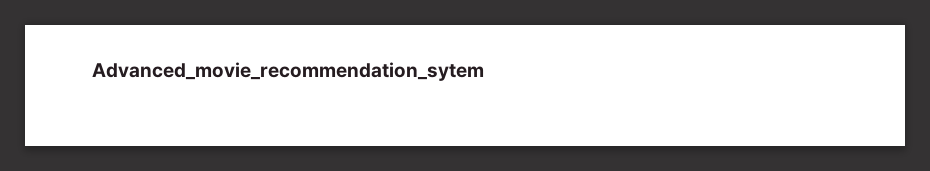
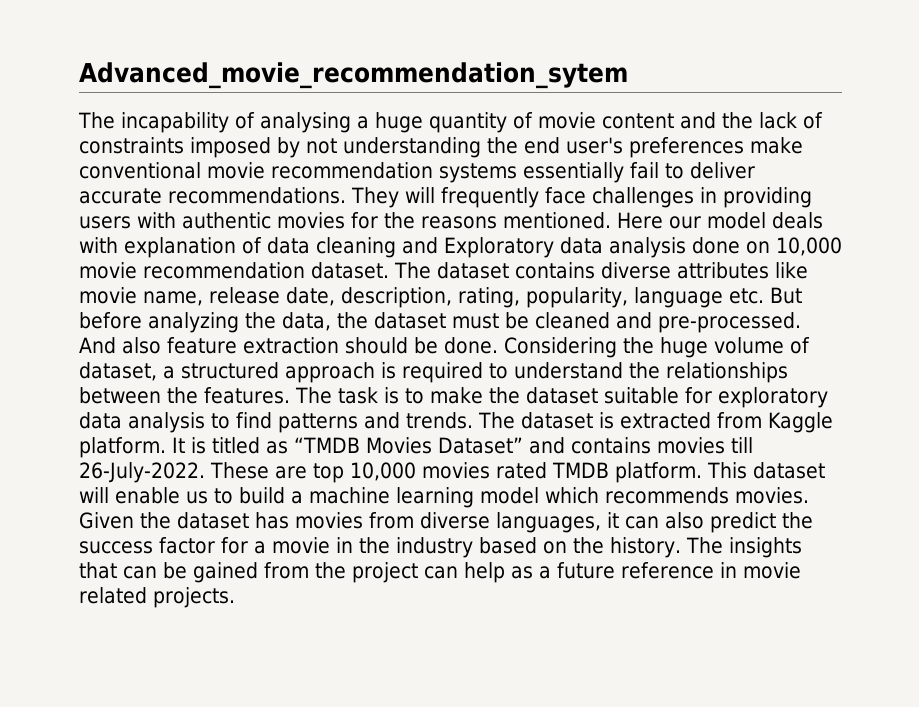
(484, 71) none -> [78,112,823,133] [79,137,803,158] [79,162,755,183] [79,187,812,208] [79,212,823,229] [79,237,842,258] [79,262,808,279] [79,287,802,308] [79,312,801,333] [79,337,810,358] [79,362,788,383] [79,387,828,408] [79,412,833,433] [79,437,753,458] [79,462,826,483] [79,487,809,508] [79,512,813,533] [79,537,802,558] [79,562,801,583] [79,587,235,608] // The incapability of analysing a huge quantity of movie content and the lack of constraints imposed by not understanding the end user's preferences make conventional movie recommendation systems essentially fail to deliver accurate recommendations. They will frequently face challenges in providing users with authentic movies for the reasons mentioned. Here our model deals with explanation of data cleaning and Exploratory data analysis done on 10,000 movie recommendation dataset. The dataset contains diverse attributes like movie name, release date, description, rating, popularity, language etc. But before analyzing the data, the dataset must be cleaned and pre-processed. And also feature extraction should be done. Considering the huge volume of dataset, a structured approach is required to understand the relationships between the features. The task is to make the dataset suitable for exploratory data analysis to find patterns and trends. The dataset is extracted from Kaggle platform. It is titled as “TMDB Movies Dataset” and contains movies till 26-July-2022. These are top 10,000 movies rated TMDB platform. This dataset will enable us to build a machine learning model which recommends movies. Given the dataset has movies from diverse languages, it can also predict the success factor for a movie in the industry based on the history. The insights that can be gained from the project can help as a future reference in movie related projects.

